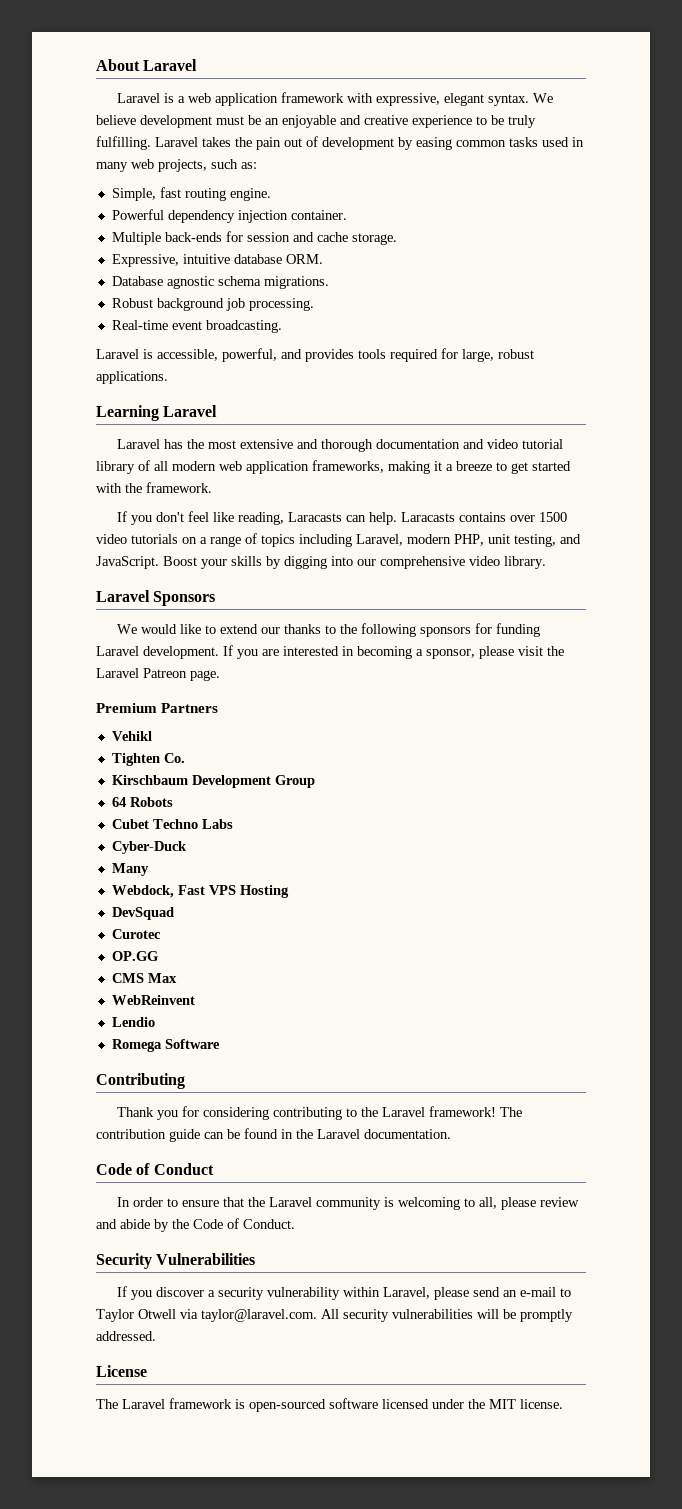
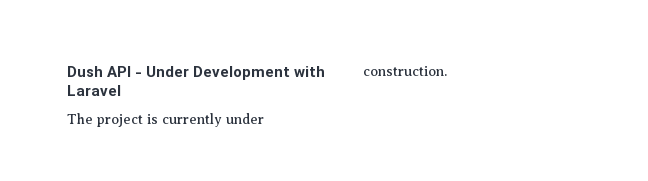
[96,59,198,71] [116,92,553,106] [96,115,536,128] [96,136,584,150] [96,159,257,172] [111,187,271,201] [111,209,347,223] [111,231,397,245] [111,254,323,267] [111,276,329,289] [111,298,314,311] [111,320,282,333] [96,348,534,362] [96,371,168,384] [96,405,218,421] [116,439,563,452] [96,460,571,474] [96,482,212,493] [116,511,567,525] [96,533,581,547] [96,556,546,569] [96,590,216,606] [116,623,540,637] [96,645,564,659] [96,668,220,681] [96,703,219,713] [111,731,152,741] [111,753,185,766] [111,775,315,788] [111,797,173,807] [111,819,233,829] [111,841,187,854] [111,863,149,876] [111,885,289,898] [111,907,174,920] [111,929,161,939] [111,951,158,961] [111,973,177,983] [111,995,195,1005] [111,1017,155,1027] [111,1039,220,1052] [96,1073,185,1089] [116,1106,522,1120] [96,1128,451,1142] [96,1163,214,1175] [116,1197,579,1210] [96,1218,295,1232] [96,1253,256,1269] [116,1286,571,1300] [96,1309,573,1322] [96,1331,156,1341] [96,1365,147,1377] [96,1398,563,1412] About Laravel // Laravel is a web application framework with expressive, elegant syntax. We believe development must be an enjoyable and creative experience to be truly fulfilling. Laravel takes the pain out of development by easing common tasks used in many web projects, such as: // Simple, fast routing engine. // Powerful dependency injection container. // Multiple back-ends for session and cache storage. // Expressive, intuitive database ORM. // Database agnostic schema migrations. // Robust background job processing. // Real-time event broadcasting. // Laravel is accessible, powerful, and provides tools required for large, robust applications. // Learning Laravel // Laravel has the most extensive and thorough documentation and video tutorial library of all modern web application frameworks, making it a breeze to get started with the framework. // If you don't feel like reading, Laracasts can help. Laracasts contains over 1500 video tutorials on a range of topics including Laravel, modern PHP, unit testing, and JavaScript. Boost your skills by digging into our comprehensive video library. // Laravel Sponsors // We would like to extend our thanks to the following sponsors for funding Laravel development. If you are interested in becoming a sponsor, please visit the Laravel Patreon page. // Premium Partners // Vehikl // Tighten Co. // Kirschbaum Development Group // 64 Robots // Cubet Techno Labs // Cyber-Duck // Many // Webdock, Fast VPS Hosting // DevSquad // Curotec // OP.GG // CMS Max // WebReinvent // Lendio // Romega Software // Contributing // Thank you for considering contributing to the Laravel framework! The contribution guide can be found in the Laravel documentation. // Code of Conduct // In order to ensure that the Laravel community is welcoming to all, please review and abide by the Code of Conduct. // Security Vulnerabilities // If you discover a security vulnerability within Laravel, please send an e-mail to Taylor Otwell via taylor@laravel.com. All security vulnerabilities will be promptly addressed. // License // The Laravel framework is open-sourced software licensed under the MIT license. -> [67,66,326,80] [67,85,121,96] [67,113,264,127] [363,66,447,76] Dush API - Under Development with Laravel // The project is currently under construction.

